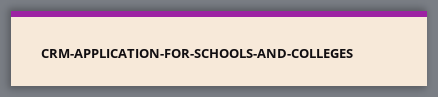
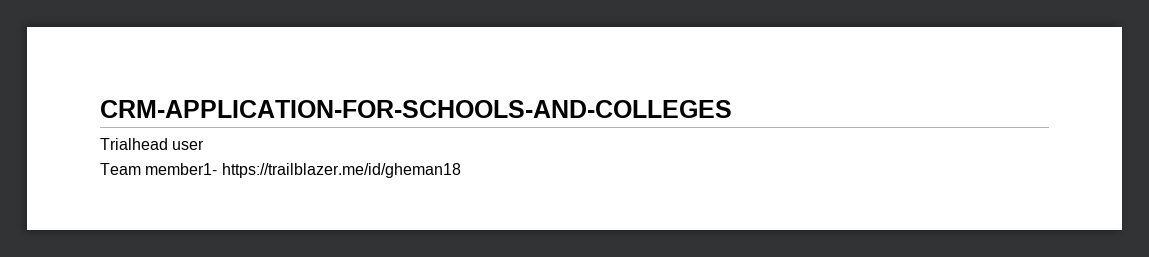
(353, 53) none -> [100,138,205,150] [100,163,461,178] // Trialhead user // Team member1- https://trailblazer.me/id/gheman18

